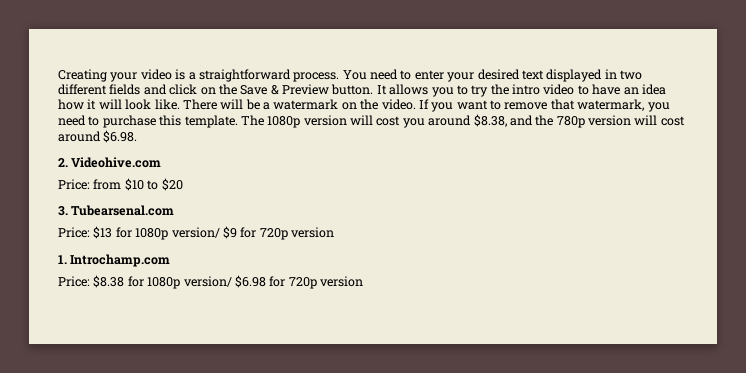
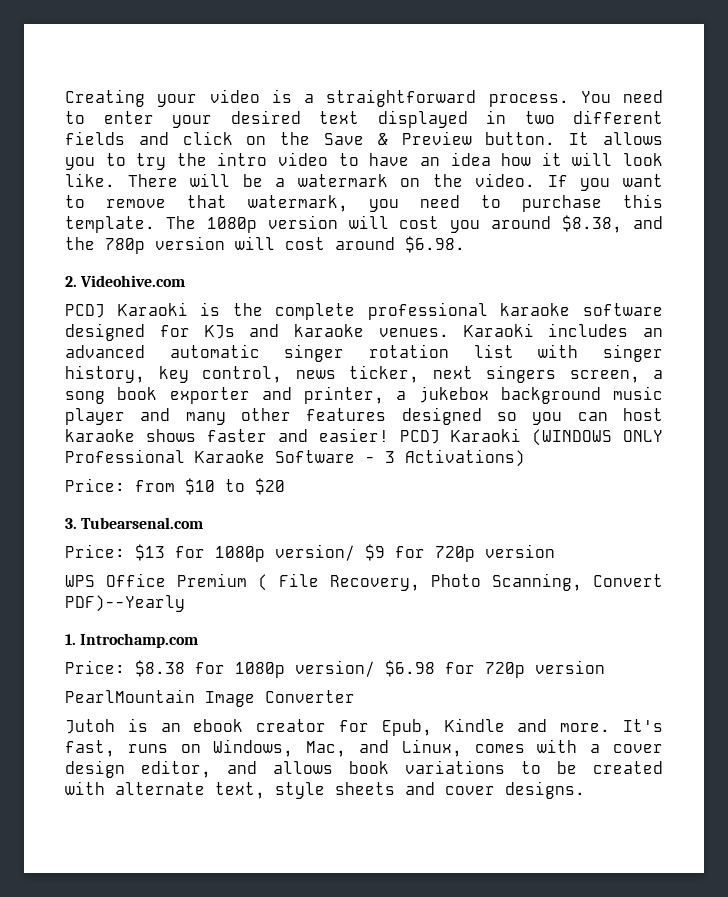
(162, 162) none -> [65,302,663,320] [65,323,663,341] [65,344,663,362] [65,365,663,383] [65,386,663,404] [65,407,663,425] [65,428,663,446] [65,449,525,467] // PCDJ Karaoki is the complete professional karaoke software designed for KJs and karaoke venues. Karaoki includes an advanced automatic singer rotation list with singer history, key control, news ticker, next singers screen, a song book exporter and printer, a jukebox background music player and many other features designed so you can host karaoke shows faster and easier! PCDJ Karaoki (WINDOWS ONLY Professional Karaoke Software - 3 Activations)
(334, 232) none -> [65,573,663,591] [65,595,185,612] // WPS Office Premium ( File Recovery, Photo Scanning, Convert PDF)--Yearly
(363, 281) none -> [65,689,355,707] [65,718,663,736] [65,739,663,757] [65,760,663,778] [65,781,585,799] // PearlMountain Image Converter // Jutoh is an ebook creator for Epub, Kindle and more. It's fast, runs on Windows, Mac, and Linux, comes with a cover design editor, and allows book variations to be created with alternate text, style sheets and cover designs.

